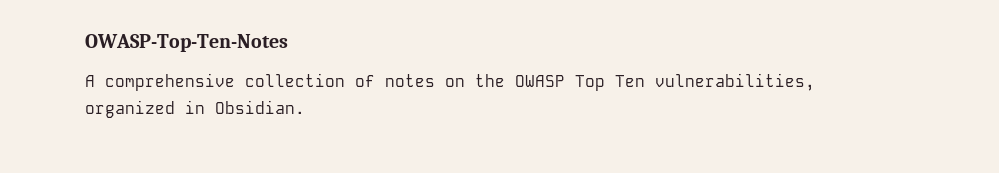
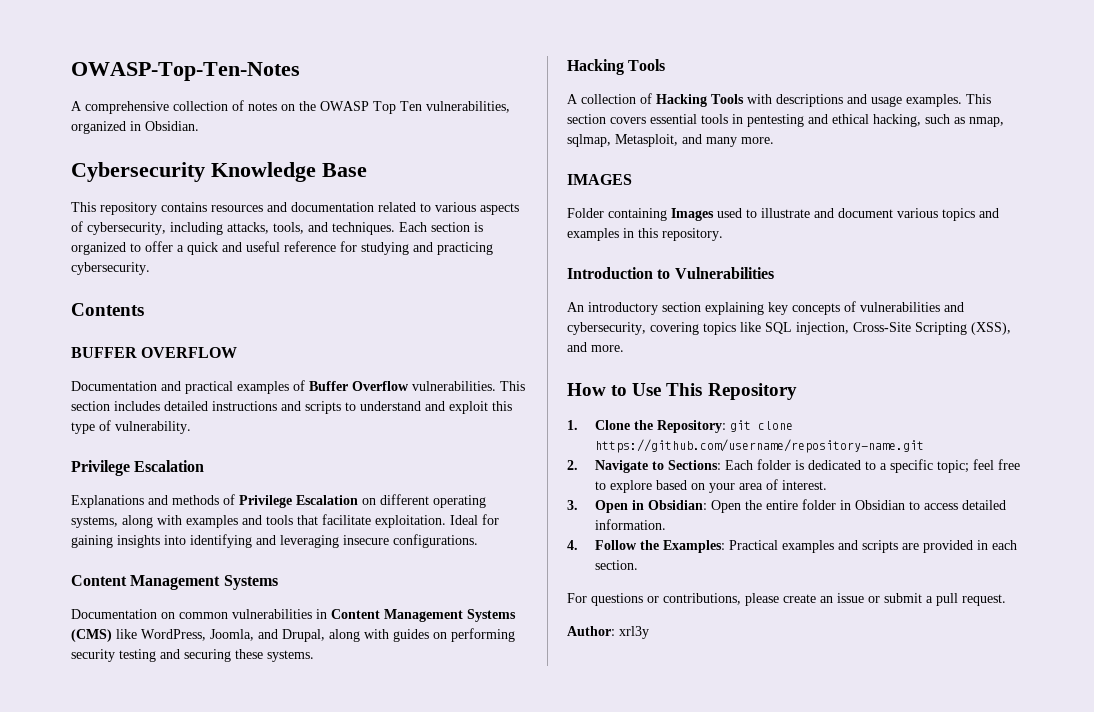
(305, 107) none -> [71,162,367,182] [71,202,519,215] [71,221,483,235] [71,241,493,255] [71,262,150,275] [71,303,144,316] [71,347,238,358] [71,380,525,394] [71,401,512,414] [71,420,191,434] [71,460,205,476] [71,494,486,508] [71,514,499,528] [71,534,478,548] [71,575,278,590] [71,609,516,622] [71,628,515,642] [71,649,314,662] [567,59,666,75] [567,93,991,107] [567,114,1004,127] [567,134,774,147] [567,174,632,185] [567,208,999,221] [567,228,723,241] [567,267,774,279] [567,301,964,315] [567,322,1011,335] [567,342,624,352] [567,383,797,400] [567,420,793,433] [594,439,924,453] [567,459,1020,473] [594,479,827,493] [567,499,1006,513] [594,519,666,530] [567,540,1017,553] [594,560,638,570] [567,593,1006,606] [567,626,649,639] // Cybersecurity Knowledge Base // This repository contains resources and documentation related to various aspects of cybersecurity, including attacks, tools, and techniques. Each section is organized to offer a quick and useful reference for studying and practicing cybersecurity. // Contents // BUFFER OVERFLOW // Documentation and practical examples of Buffer Overflow vulnerabilities. This section includes detailed instructions and scripts to understand and exploit this type of vulnerability. // Privilege Escalation // Explanations and methods of Privilege Escalation on different operating systems, along with examples and tools that facilitate exploitation. Ideal for gaining insights into identifying and leveraging insecure configurations. // Content Management Systems // Documentation on common vulnerabilities in Content Management Systems (CMS) like WordPress, Joomla, and Drupal, along with guides on performing security testing and securing these systems. // Hacking Tools // A collection of Hacking Tools with descriptions and usage examples. This section covers essential tools in pentesting and ethical hacking, such as nmap, sqlmap, Metasploit, and many more. // IMAGES // Folder containing Images used to illustrate and document various topics and examples in this repository. // Introduction to Vulnerabilities // An introductory section explaining key concepts of vulnerabilities and cybersecurity, covering topics like SQL injection, Cross-Site Scripting (XSS), and more. // How to Use This Repository // 1. Clone the Repository: git clone https://github.com/username/repository-name.git // 2. Navigate to Sections: Each folder is dedicated to a specific topic; feel free to explore based on your area of interest. // 3. Open in Obsidian: Open the entire folder in Obsidian to access detailed information. // 4. Follow the Examples: Practical examples and scripts are provided in each section. // For questions or contributions, please create an issue or submit a pull request. // Author: xrl3y

